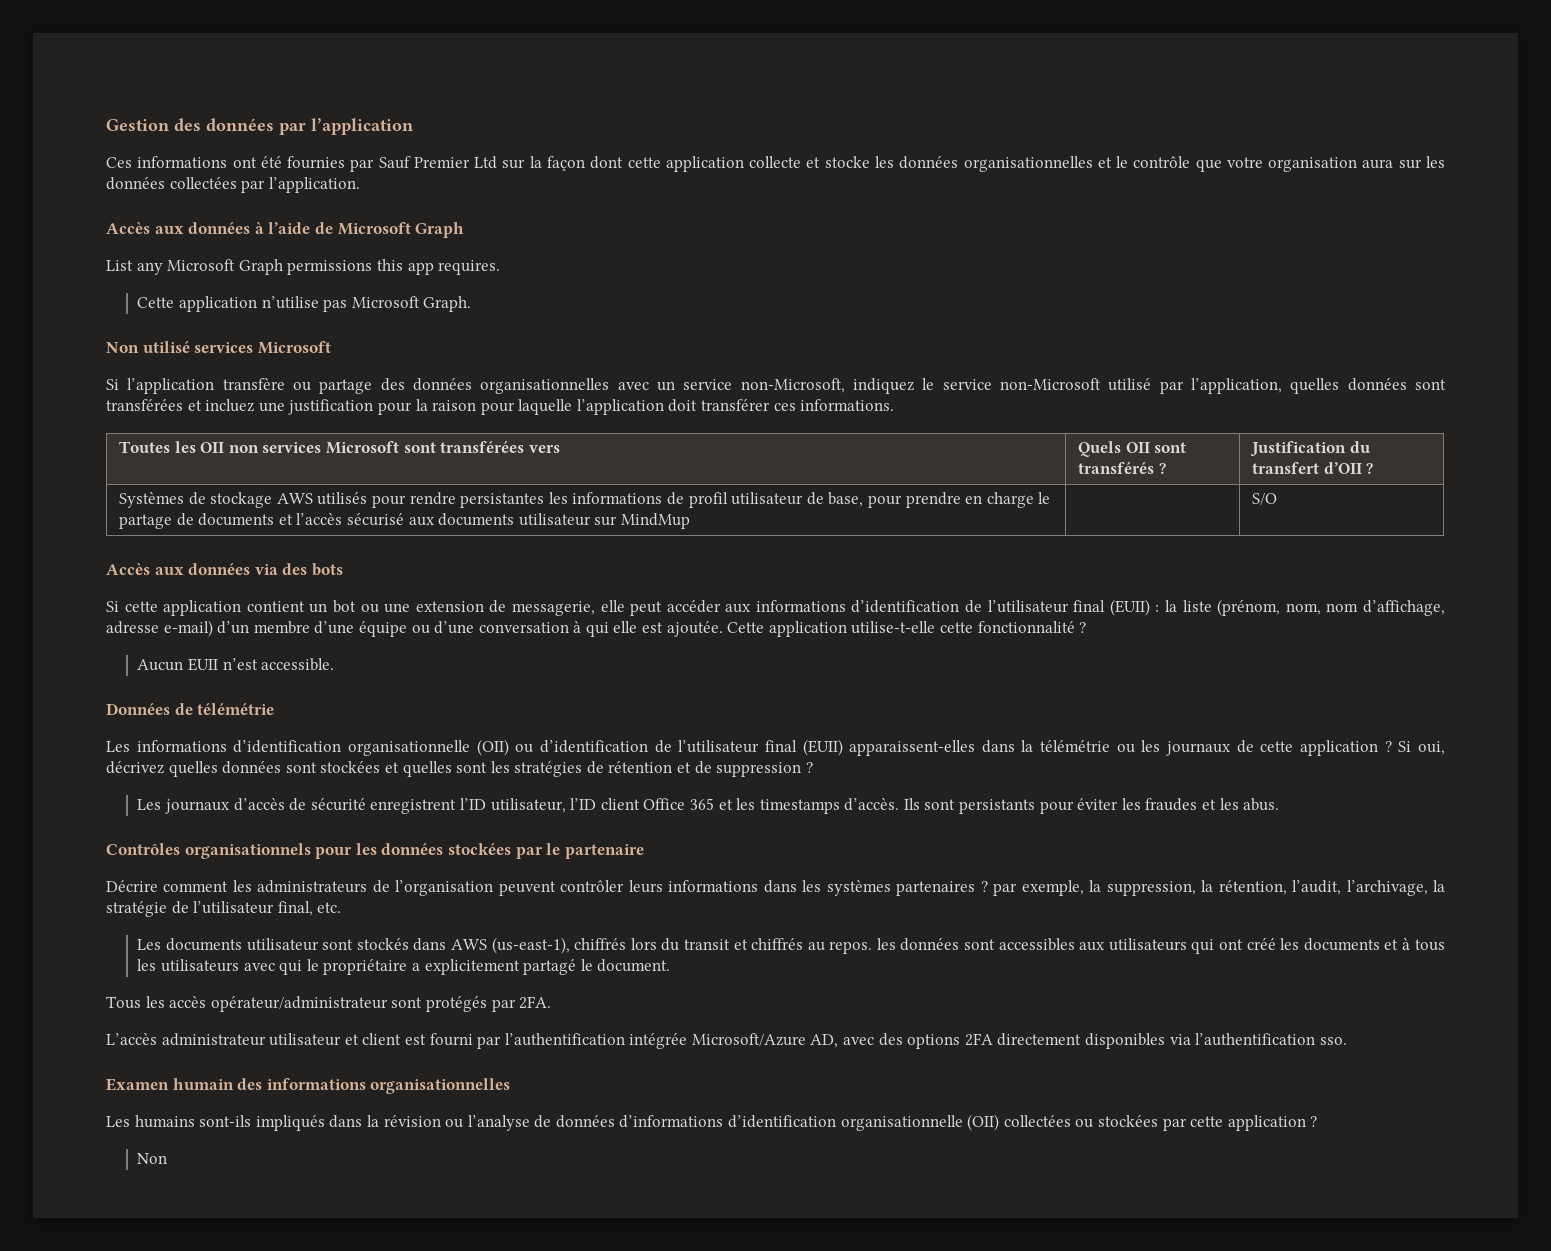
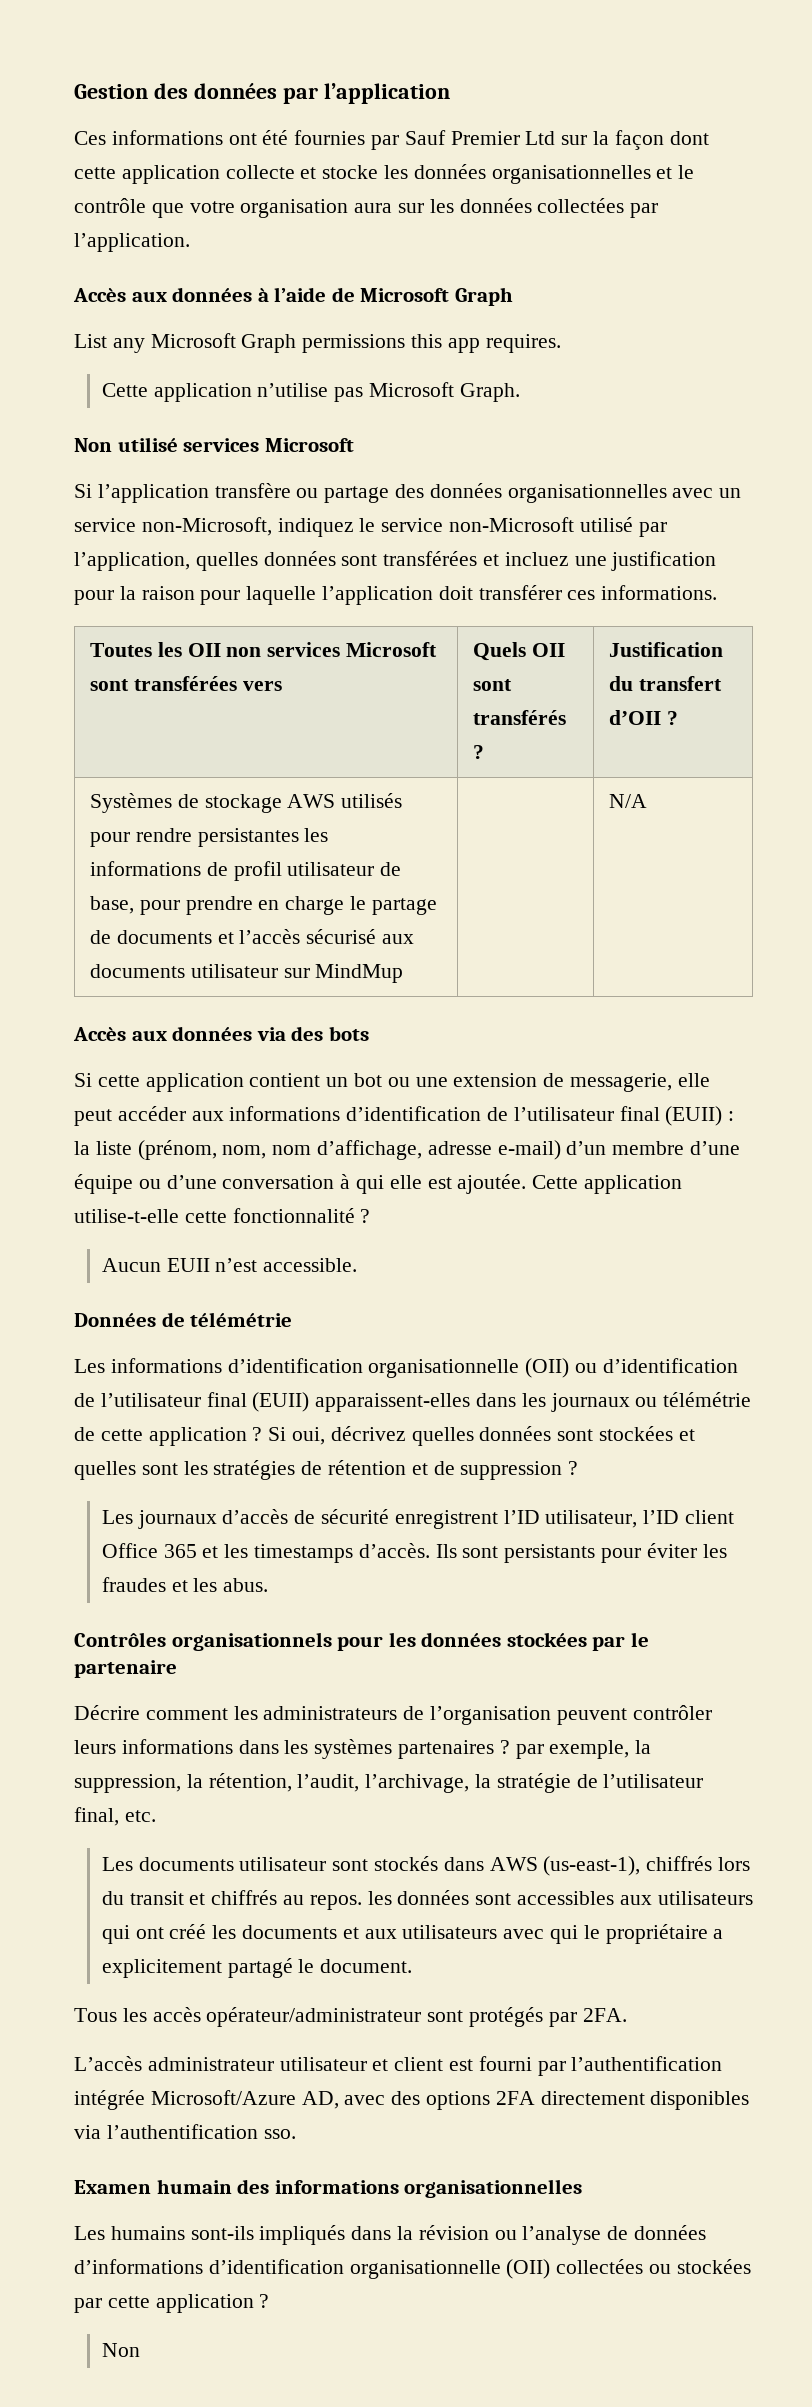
[1252,493,1278,505] S/O -> [609,794,648,808] N/A
[1021,740,1232,756] la télémétrie ou les journaux -> [521,1392,752,1412] les journaux ou télémétrie
[1401,938,1445,951] [137,959,157,971] à tous les -> [364,1929,397,1939] aux

